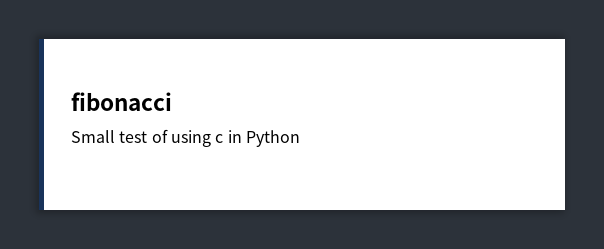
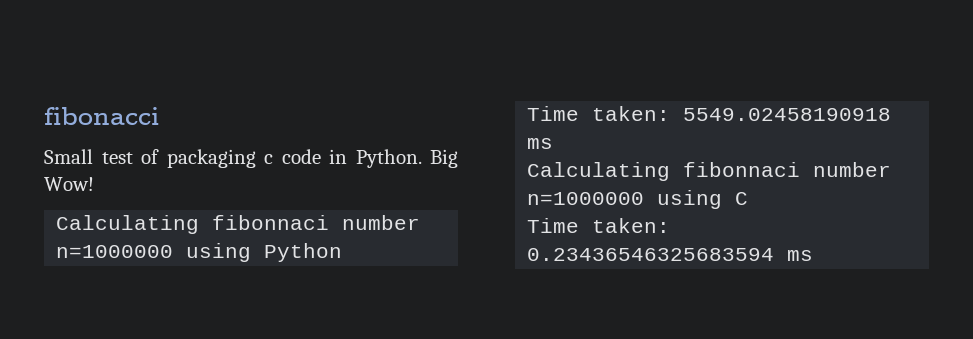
[170,130,300,147] using c in Python -> [166,149,458,168] [44,177,94,191] [56,215,421,234] [56,243,343,262] [527,106,892,121] [527,138,554,149] [527,162,892,181] [527,190,749,209] [527,218,671,233] [527,248,814,261] packaging c code in Python. Big Wow! // Calculating fibonnaci number n=1000000 using Python // Time taken: 5549.02458190918 ms // Calculating fibonnaci number n=1000000 using C // Time taken: 0.23436546325683594 ms

